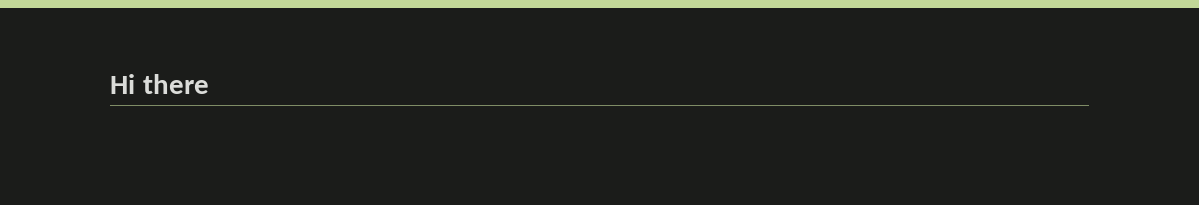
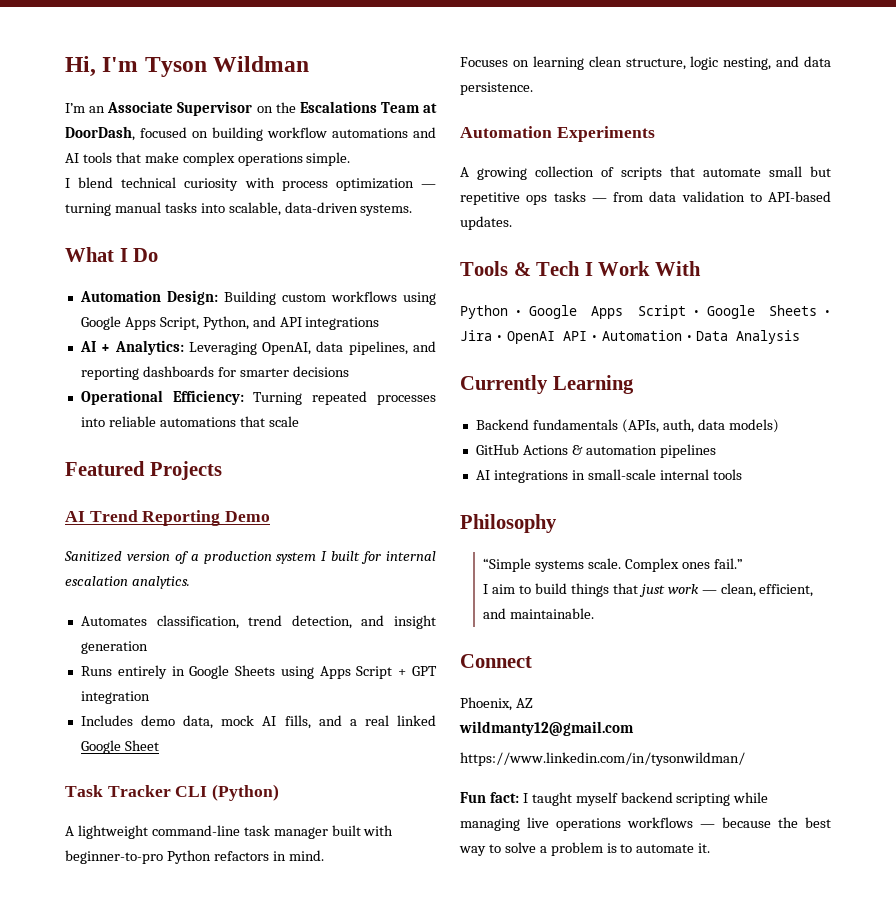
[110,74,209,94] Hi there -> [65,56,310,77] [65,101,437,116] [65,126,436,141] [65,152,351,166] [65,177,437,191] [65,202,413,216] [65,247,159,262] [79,290,436,305] [80,316,380,330] [79,340,436,355] [80,366,349,380] [80,390,436,405] [80,416,299,427] [65,461,222,480] [65,510,271,526] [64,551,437,564] [65,576,190,589] [80,615,437,629] [80,641,148,654] [80,665,438,679] [80,691,150,704] [80,715,437,729] [80,740,159,754] [65,784,280,801] [65,825,394,839] [65,850,324,864] [460,56,831,70] [460,82,533,95] [460,126,655,142] [460,166,831,180] [460,191,831,205] [460,216,512,230] [460,261,701,276] [460,305,831,319] [460,330,801,344] [460,375,634,394] [475,419,779,433] [475,444,716,458] [475,469,742,483] [460,514,557,533] [483,558,743,572] [483,583,814,597] [483,608,595,619] [460,654,532,668] [460,697,533,711] [459,721,634,736] [460,752,745,766] [460,792,769,806] [460,817,831,831] [459,842,711,856] Hi, I'm Tyson Wildman // I’m an Associate Supervisor on the Escalations Team at DoorDash, focused on building workflow automations and AI tools that make complex operations simple. // I blend technical curiosity with process optimization — turning manual tasks into scalable, data-driven systems. // What I Do // Automation Design: Building custom workflows using Google Apps Script, Python, and API integrations // AI + Analytics: Leveraging OpenAI, data pipelines, and reporting dashboards for smarter decisions // Operational Efficiency: Turning repeated processes into reliable automations that scale // Featured Projects // AI Trend Reporting Demo // Sanitized version of a production system I built for internal escalation analytics. // Automates classification, trend detection, and insight generation // Runs entirely in Google Sheets using Apps Script + GPT integration // Includes demo data, mock AI fills, and a real linked Google Sheet // Task Tracker CLI (Python) // A lightweight command-line task manager built with beginner-to-pro Python refactors in mind. // Focuses on learning clean structure, logic nesting, and data persistence. // Automation Experiments // A growing collection of scripts that automate small but repetitive ops tasks — from data validation to API-based updates. // Tools & Tech I Work With // Python • Google Apps Script • Google Sheets • Jira • OpenAI API • Automation • Data Analysis // Currently Learning // Backend fundamentals (APIs, auth, data models) // GitHub Actions & automation pipelines // AI integrations in small-scale internal tools // Philosophy // “Simple systems scale. Complex ones fail.” // I aim to build things that just work — clean, efficient, and maintainable. // Connect // Phoenix, AZ // wildmanty12@gmail.com // https://www.linkedin.com/in/tysonwildman/ // Fun fact: I taught myself backend scripting while managing live operations workflows — because the best way to solve a problem is to automate it.

